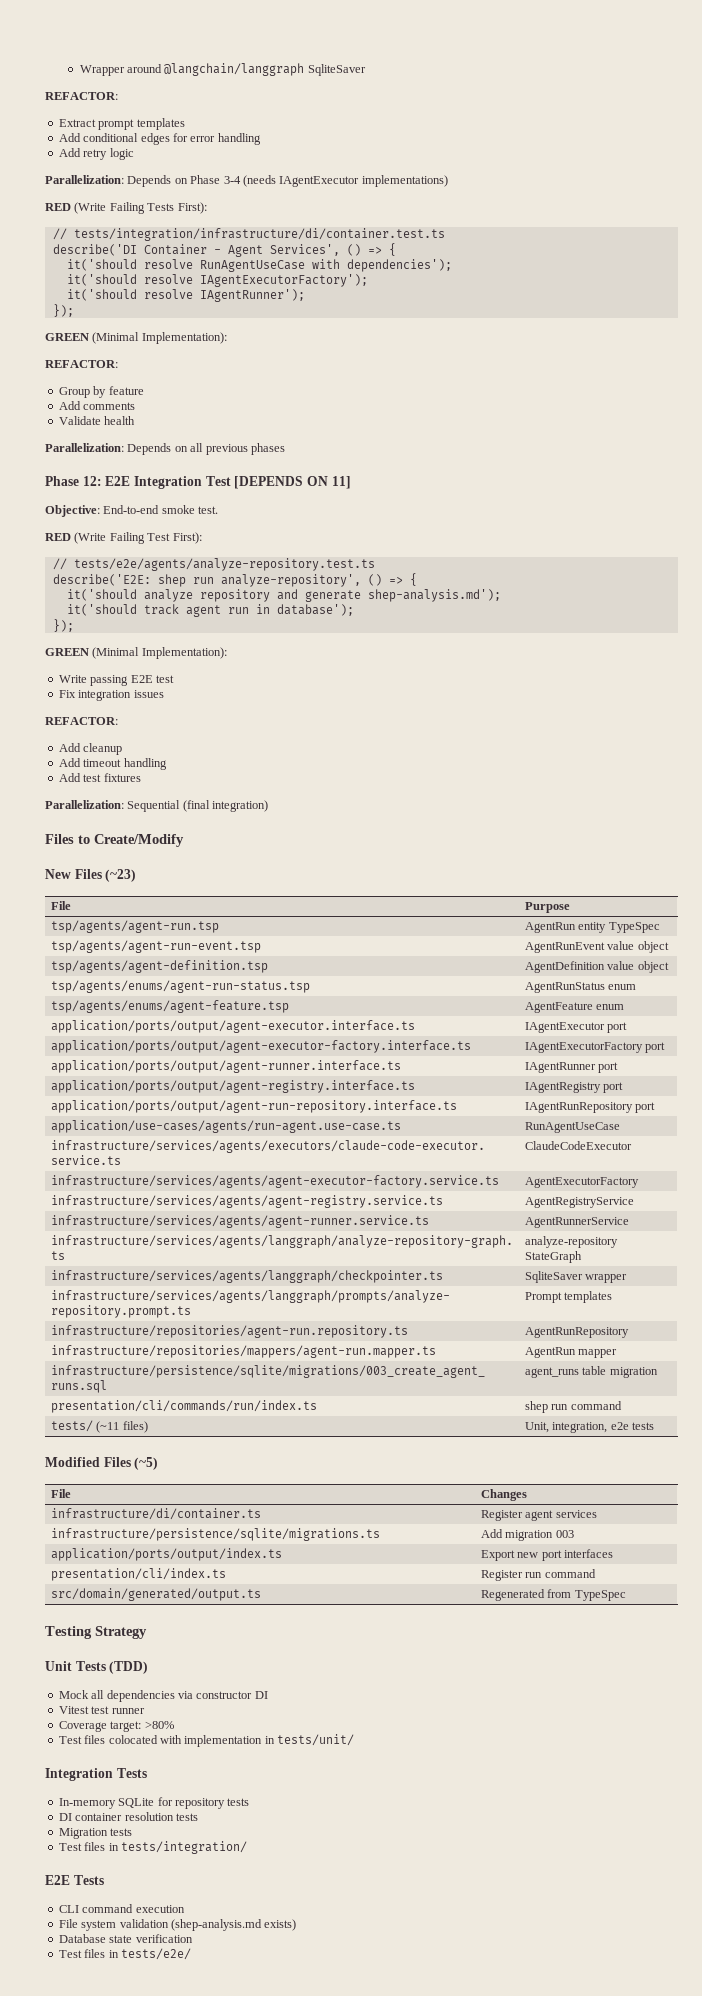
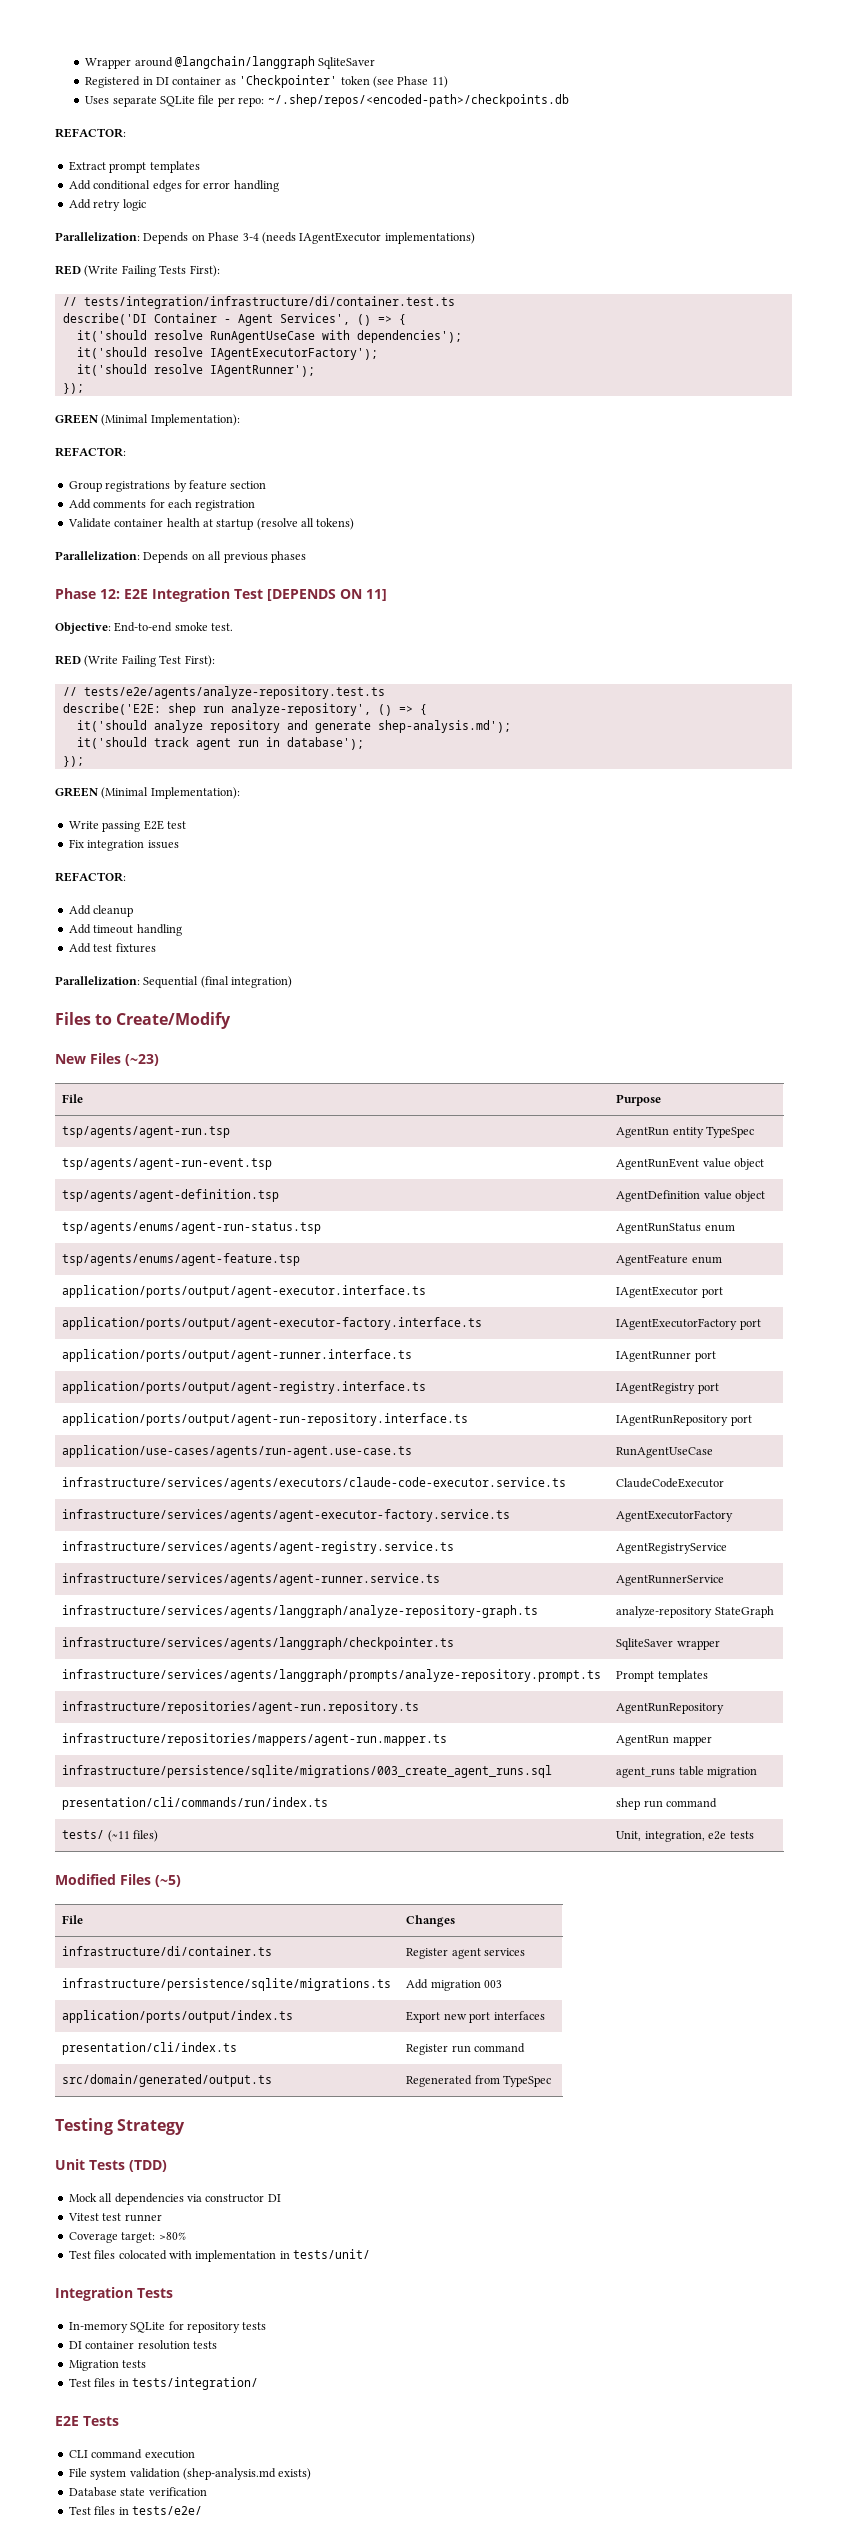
(366, 70) none -> [85,75,448,88] [85,94,569,107] // Registered in DI container as 'Checkpointer' token (see Phase 11) // Uses separate SQLite file per repo: ~/.shep/repos/<encoded-path>/checkpoints.db
(90, 392) none -> [105,481,171,492] registrations
(144, 390) none -> [230,481,267,489] section
(136, 406) none -> [149,499,256,511] for each registration
(101, 420) none -> [114,519,164,527] container
(136, 420) none -> [202,518,355,530] at startup (resolve all tokens)

